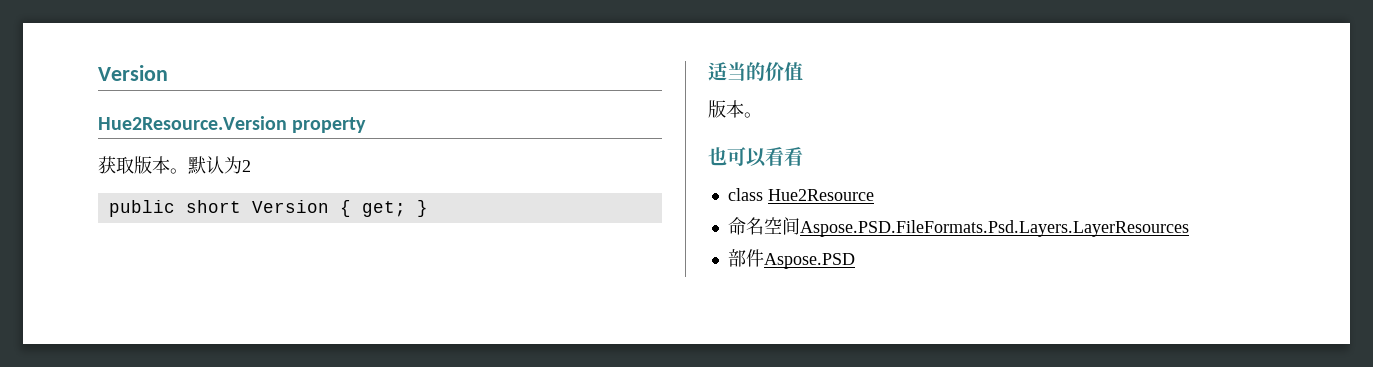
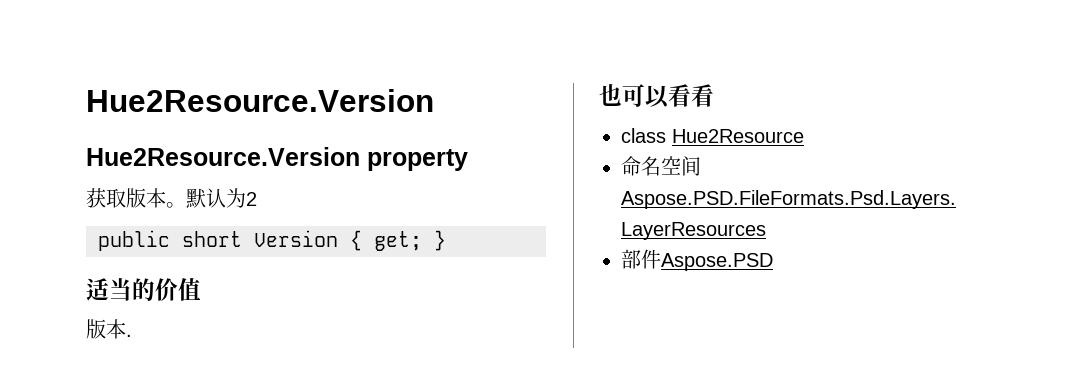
[98,65,168,81] Version -> [86,89,434,112] Hue2Resource.Version
[744,112,762,118] 。 -> [126,334,132,337] .

